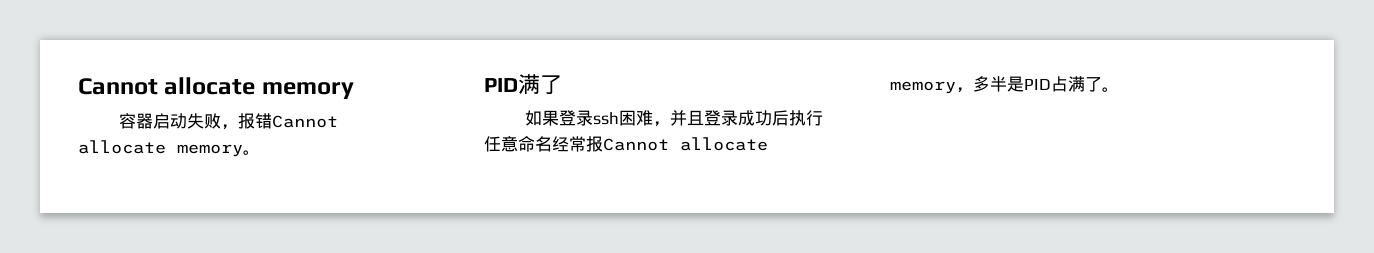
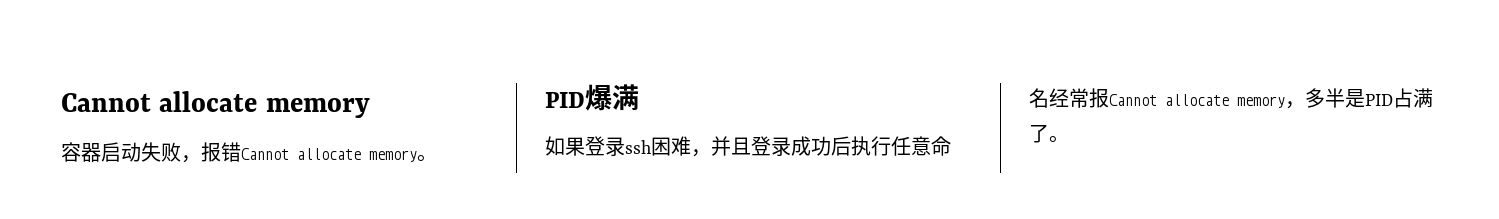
[518,74,562,95] 满了 -> [585,84,639,111] 爆满

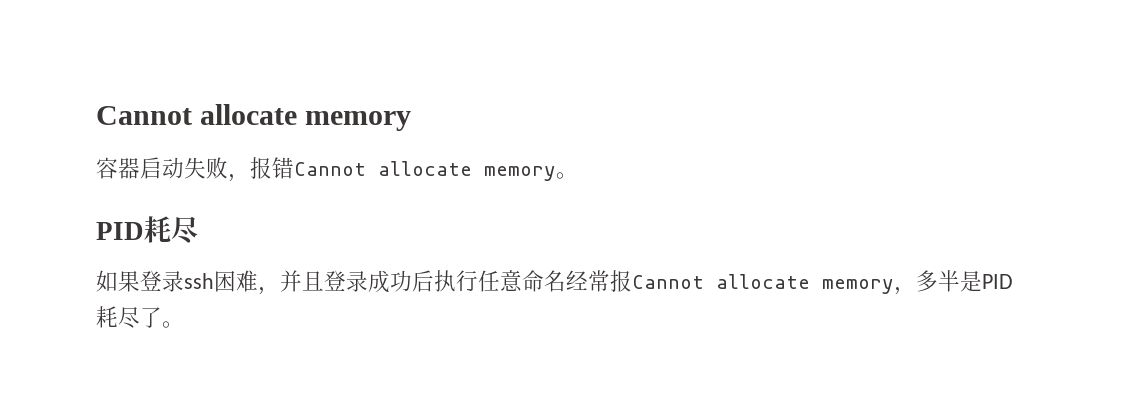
[585,84,639,111] 爆满 -> [144,216,198,244] 耗尽
[1393,88,1433,108] 占满 -> [96,306,140,329] 耗尽

